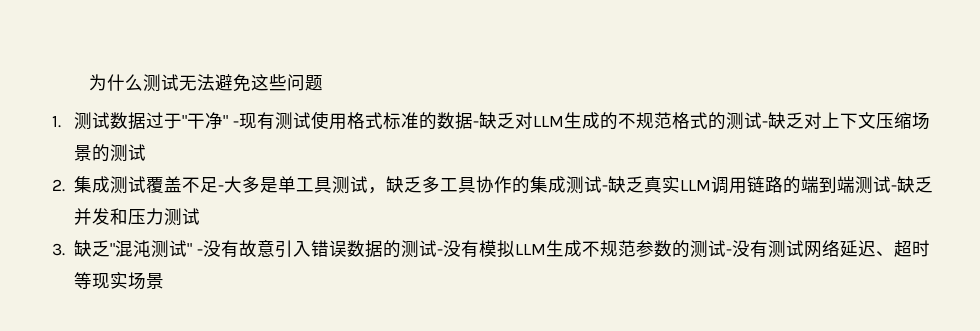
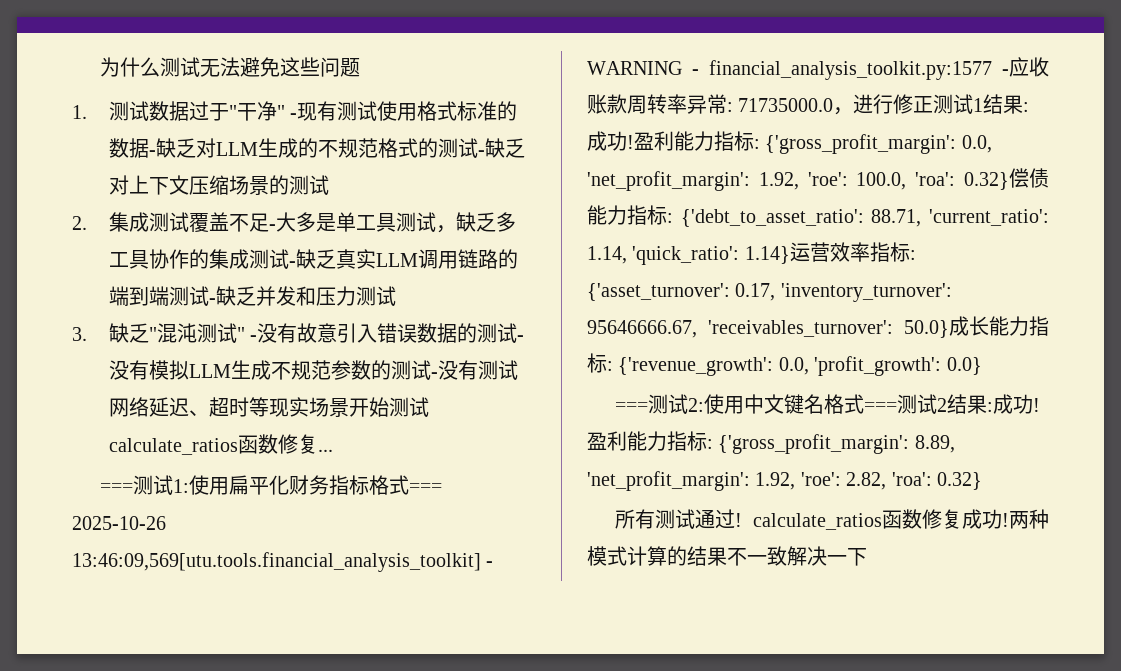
(165, 281) none -> [349,397,430,417] [109,434,334,455] [100,475,443,495] [72,516,166,530] [72,552,494,572] [587,57,1049,80] [587,94,1030,115] [587,131,992,154] [587,168,1049,191] [587,205,1049,227] [587,242,916,265] [587,283,952,302] [587,316,1049,338] [587,353,982,376] [615,394,1041,414] [587,431,955,454] [587,471,982,491] [615,509,1049,530] [587,546,867,566] 开始测试calculate_ratios函数修复... // ===测试1:使用扁平化财务指标格式=== 2025-10-26 13:46:09,569[utu.tools.financial_analysis_toolkit] - WARNING - financial_analysis_toolkit.py:1577 -应收账款周转率异常: 71735000.0，进行修正测试1结果:成功!盈利能力指标: {'gross_profit_margin': 0.0, 'net_profit_margin': 1.92, 'roe': 100.0, 'roa': 0.32}偿债能力指标: {'debt_to_asset_ratio': 88.71, 'current_ratio': 1.14, 'quick_ratio': 1.14}运营效率指标: {'asset_turnover': 0.17, 'inventory_turnover': 95646666.67, 'receivables_turnover': 50.0}成长能力指标: {'revenue_growth': 0.0, 'profit_growth': 0.0} // ===测试2:使用中文键名格式===测试2结果:成功!盈利能力指标: {'gross_profit_margin': 8.89, 'net_profit_margin': 1.92, 'roe': 2.82, 'roa': 0.32} // 所有测试通过! calculate_ratios函数修复成功!两种模式计算的结果不一致解决一下

